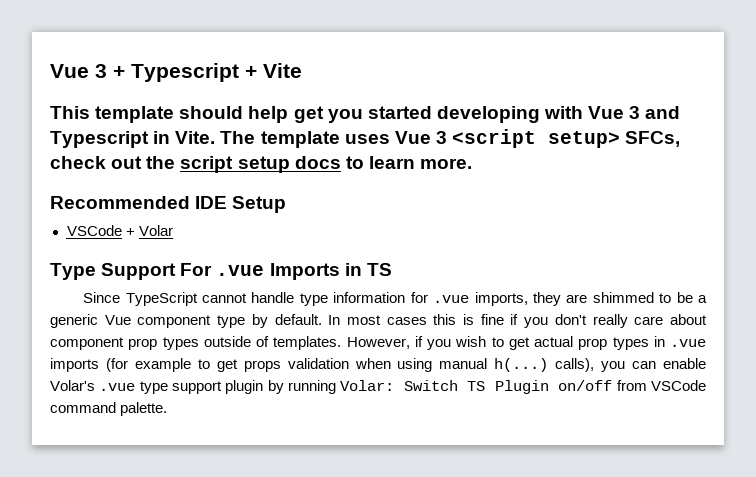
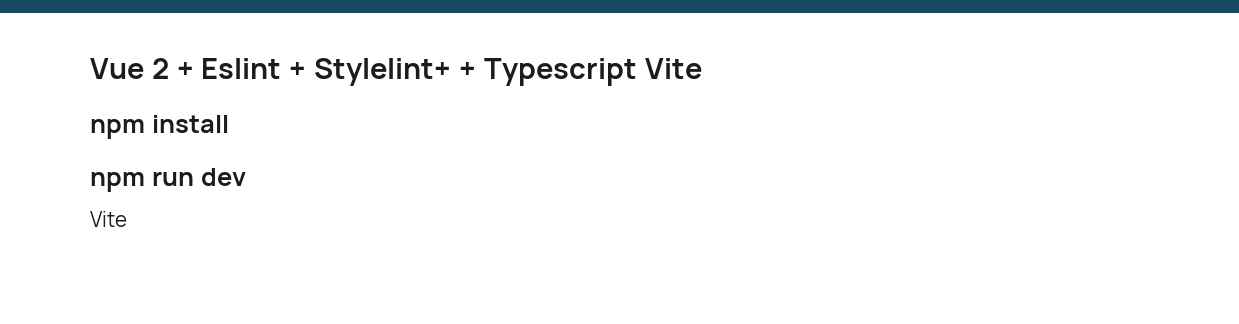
[50,64,107,78] Vue 3 -> [90,58,452,86] Vue 2 + Eslint + Stylelint+
[245,66,257,78] + -> (637, 72) none
[50,106,681,123] [50,129,681,148] [50,156,473,173] [50,196,287,213] [66,225,173,236] [50,263,392,280] [83,292,708,306] [50,314,707,328] [50,336,706,350] [50,358,707,372] [50,380,707,394] [50,402,168,416] This template should help get you started developing with Vue 3 and Typescript in Vite. The template uses Vue 3 <script setup> SFCs, check out the script setup docs to learn more. // Recommended IDE Setup // VSCode + Volar // Type Support For .vue Imports in TS // Since TypeScript cannot handle type information for .vue imports, they are shimmed to be a generic Vue component type by default. In most cases this is fine if you don't really care about component prop types outside of templates. However, if you wish to get actual prop types in .vue imports (for example to get props validation when using manual h(...) calls), you can enable Volar's .vue type support plugin by running Volar: Switch TS Plugin on/off from VSCode command palette. -> [90,115,229,139] [90,168,246,192] [90,211,127,227] npm install // npm run dev // Vite

